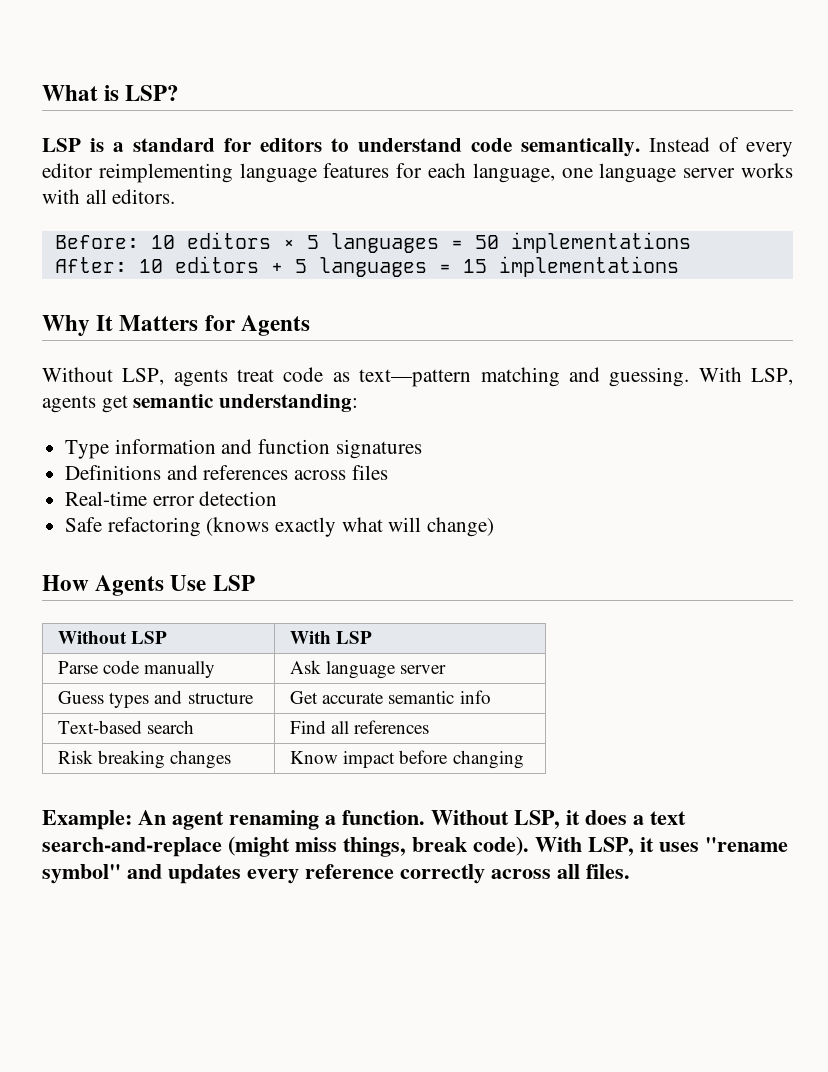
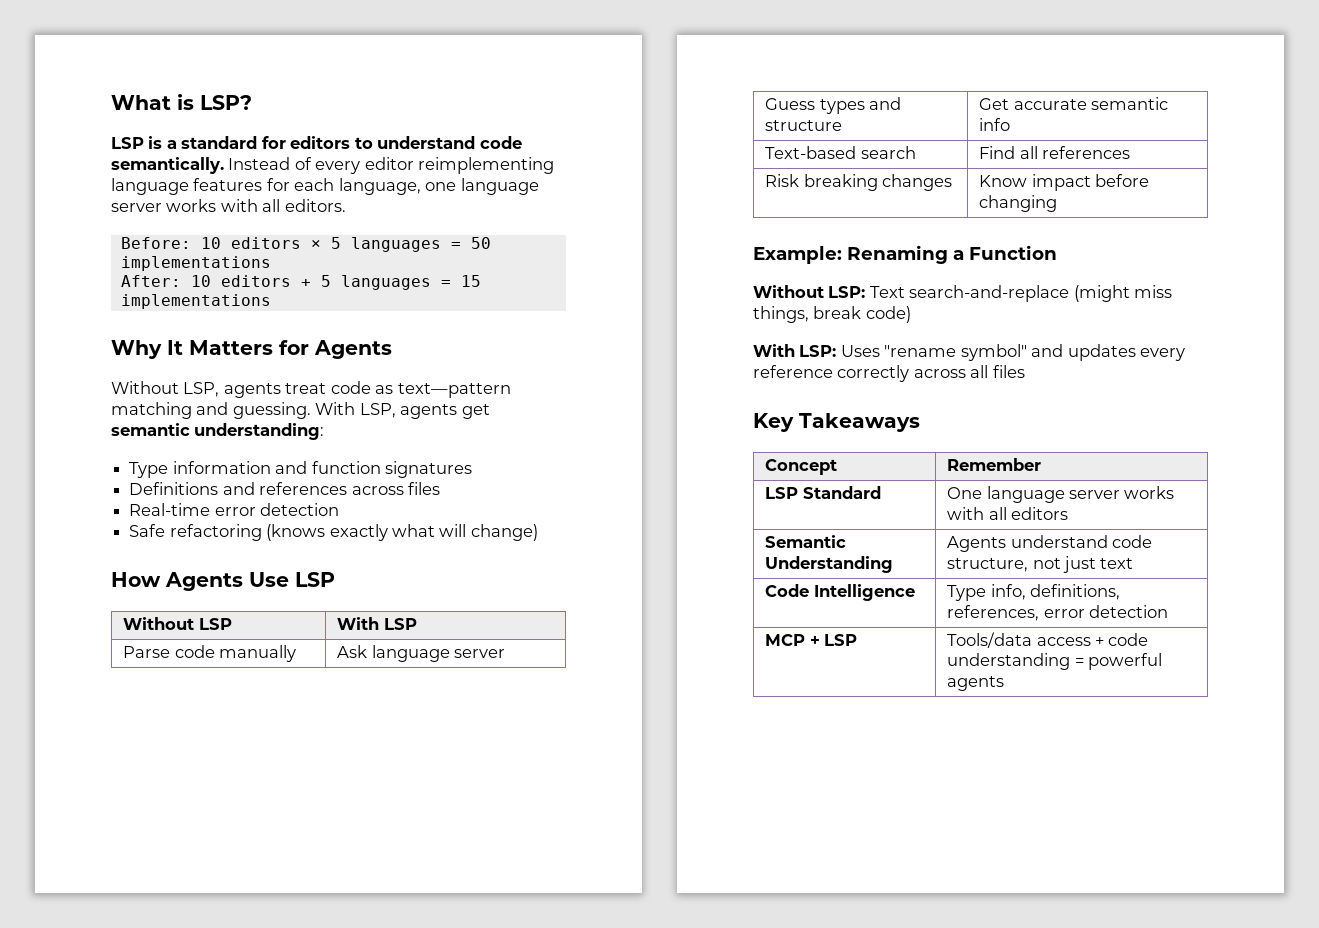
[138,810,686,830] An agent renaming a function. Without LSP, it does a text -> [847,245,1057,264] [753,285,905,298] Renaming a Function // Without LSP: Text
[473,836,699,856] code). With LSP, it uses -> [865,306,911,323] [753,344,880,357] code) // With LSP: Uses
[586,864,630,879] files. -> [992,365,1025,378] [753,413,920,432] [765,459,838,475] [947,458,1042,471] [765,486,881,499] [947,486,1175,503] [947,507,1068,520] [765,535,847,548] [765,556,894,573] [947,535,1152,552] [947,556,1134,573] [765,584,915,601] [947,584,1120,601] [947,605,1168,621] [765,634,857,646] [947,632,1149,648] [947,653,1162,670] [947,676,1005,691] files // Key Takeaways // Concept | Remember // LSP Standard | One language server works with all editors // Semantic Understanding | Agents understand code structure, not just text // Code Intelligence | Type info, definitions, references, error detection // MCP + LSP | Tools/data access + code understanding = powerful agents

